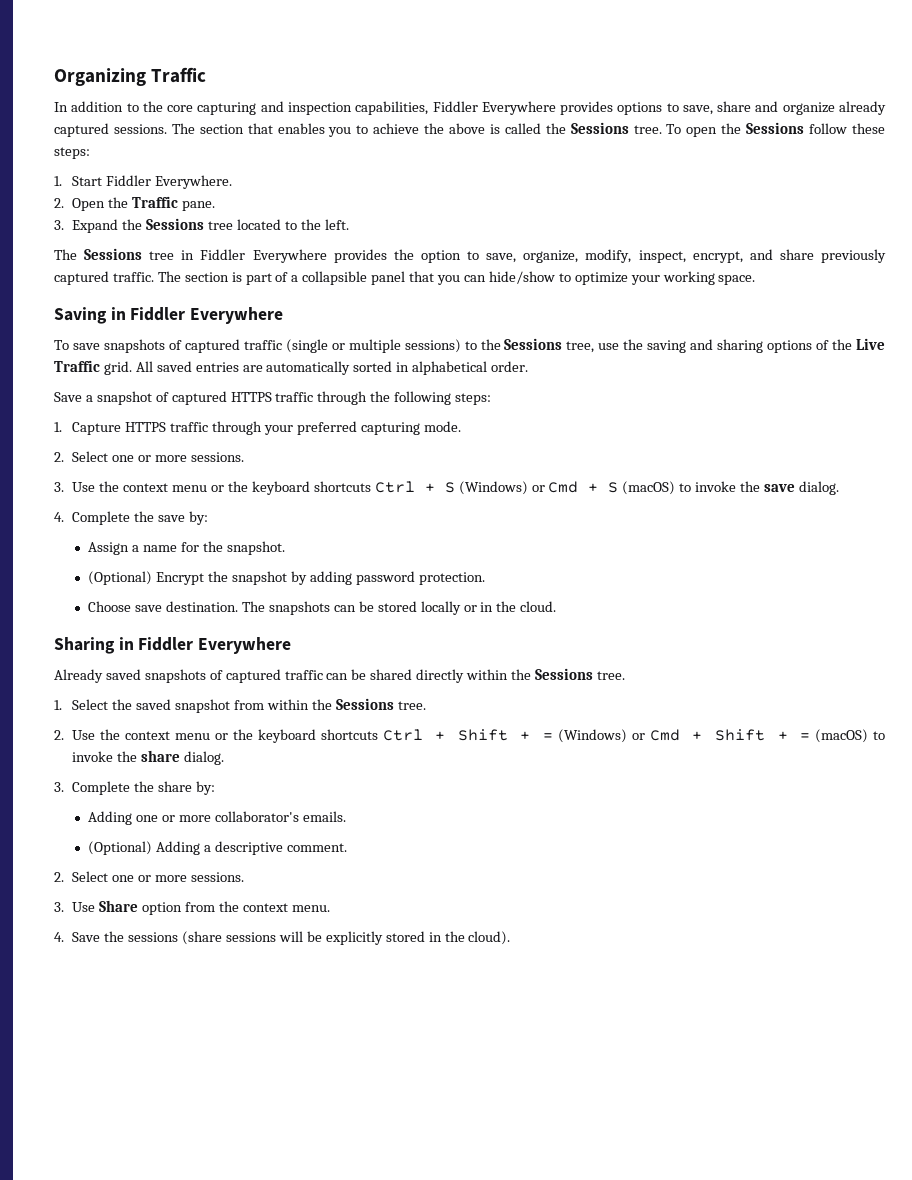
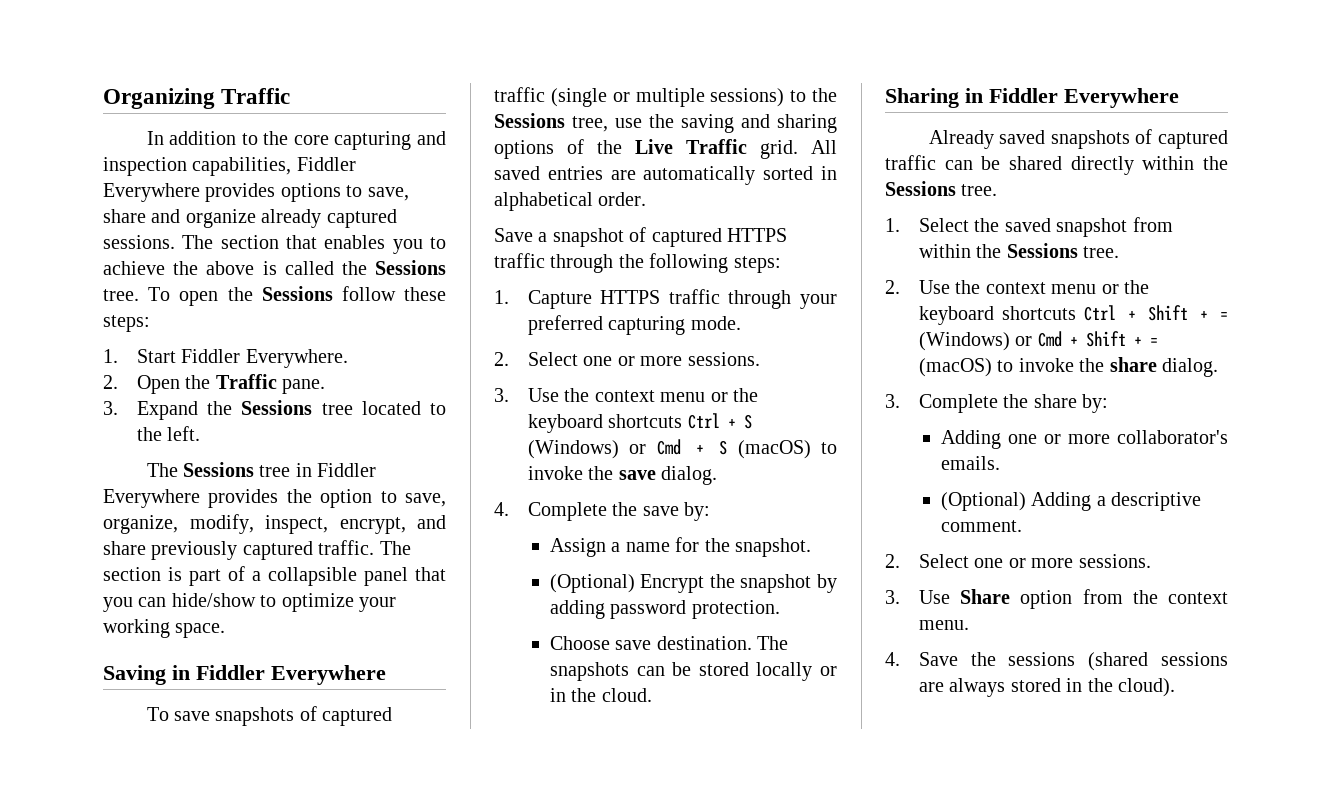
[182,931,383,945] (share sessions will be explicitly -> [1088,652,1228,671] [918,678,1006,697] (shared sessions are always

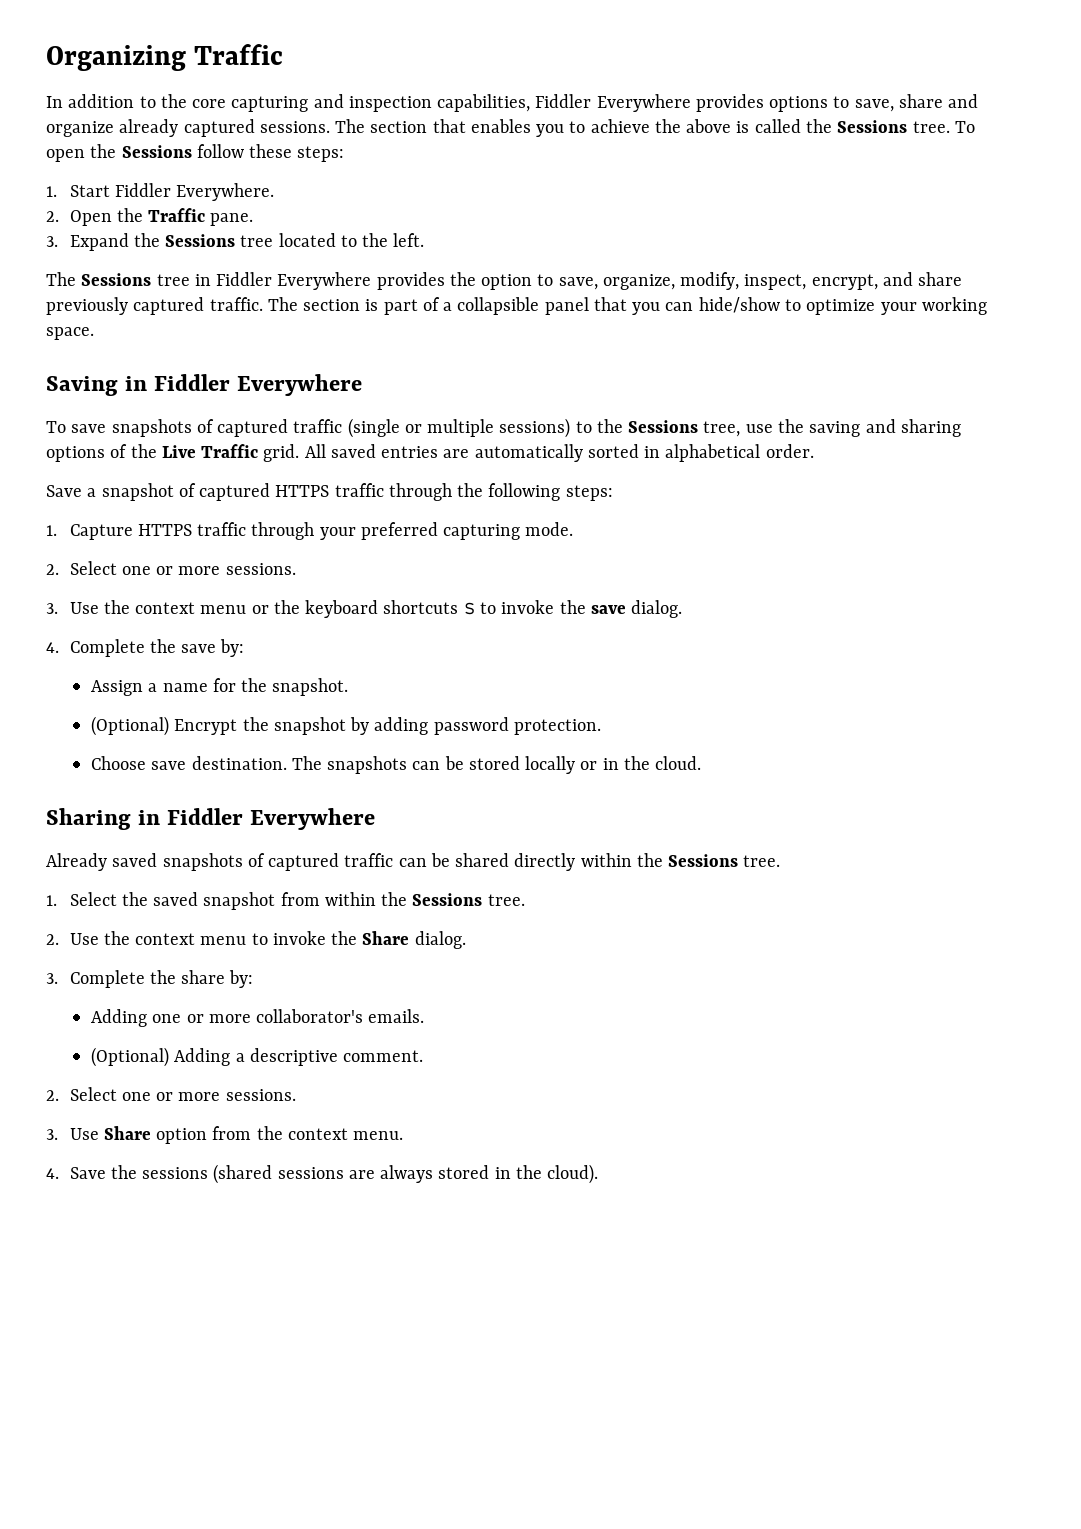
[687,413,752,429] [527,439,811,459] Ctrl + S (Windows) or Cmd + S (macOS) -> [463,602,475,615] S
[1101,280,1149,294] [918,305,1228,325] [918,331,1158,351] [918,357,1157,377] or the keyboard shortcuts Ctrl + Shift + = (Windows) or Cmd + Shift + = (macOS) to invoke the share -> [251,931,410,945] to invoke the Share

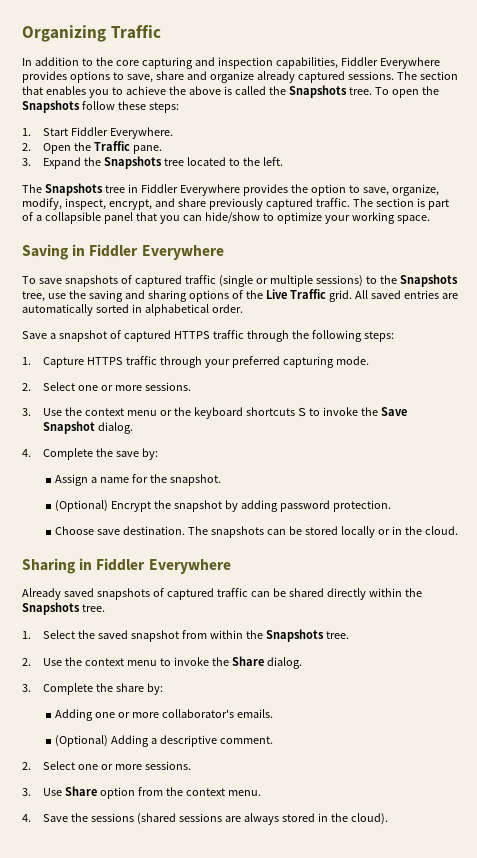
[837,120,908,133] Sessions -> [288,85,347,98] Snapshots
[121,145,192,158] Sessions -> [22,100,80,113] Snapshots
[165,234,236,247] Sessions -> [104,156,163,169] Snapshots
[81,273,152,286] Sessions -> [44,183,103,196] Snapshots
[628,420,699,433] Sessions -> [399,274,458,287] Snapshots
[590,605,626,614] save -> [381,407,408,416] [43,421,96,434] Save Snapshot
[668,854,739,867] Sessions -> [22,602,80,615] Snapshots
[412,893,483,906] Sessions -> [266,629,325,642] Snapshots

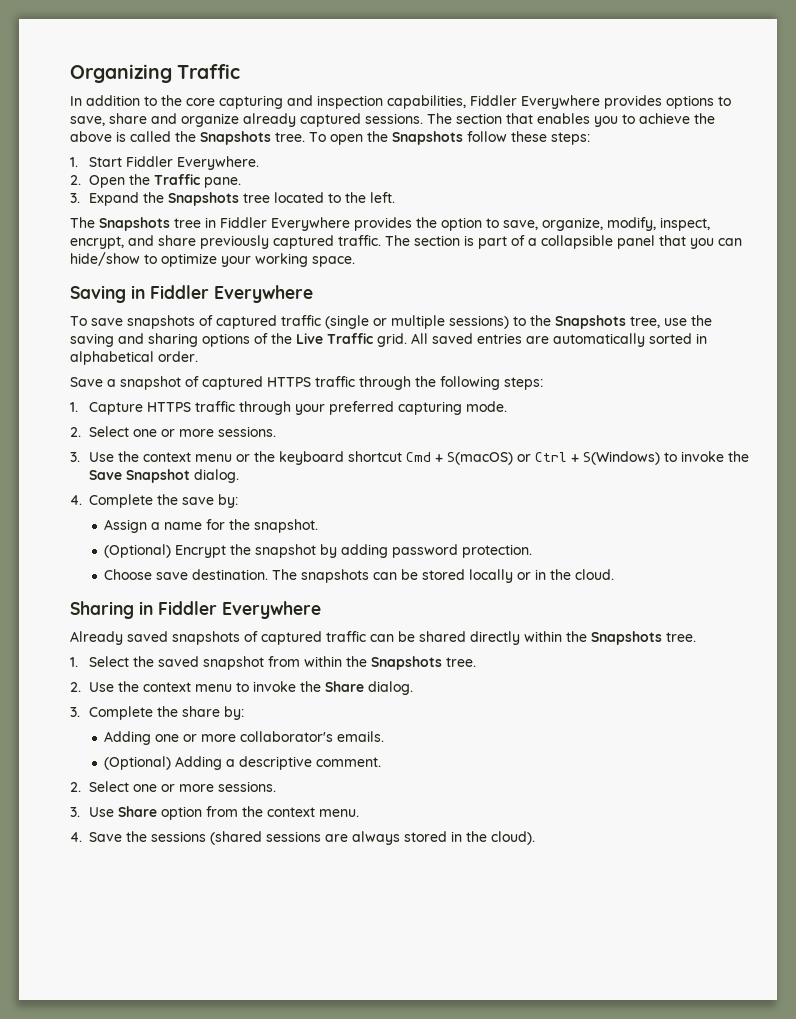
[246,407,307,417] shortcuts S -> [347,451,660,465] shortcut Cmd + S(macOS) or Ctrl + S(Windows)

